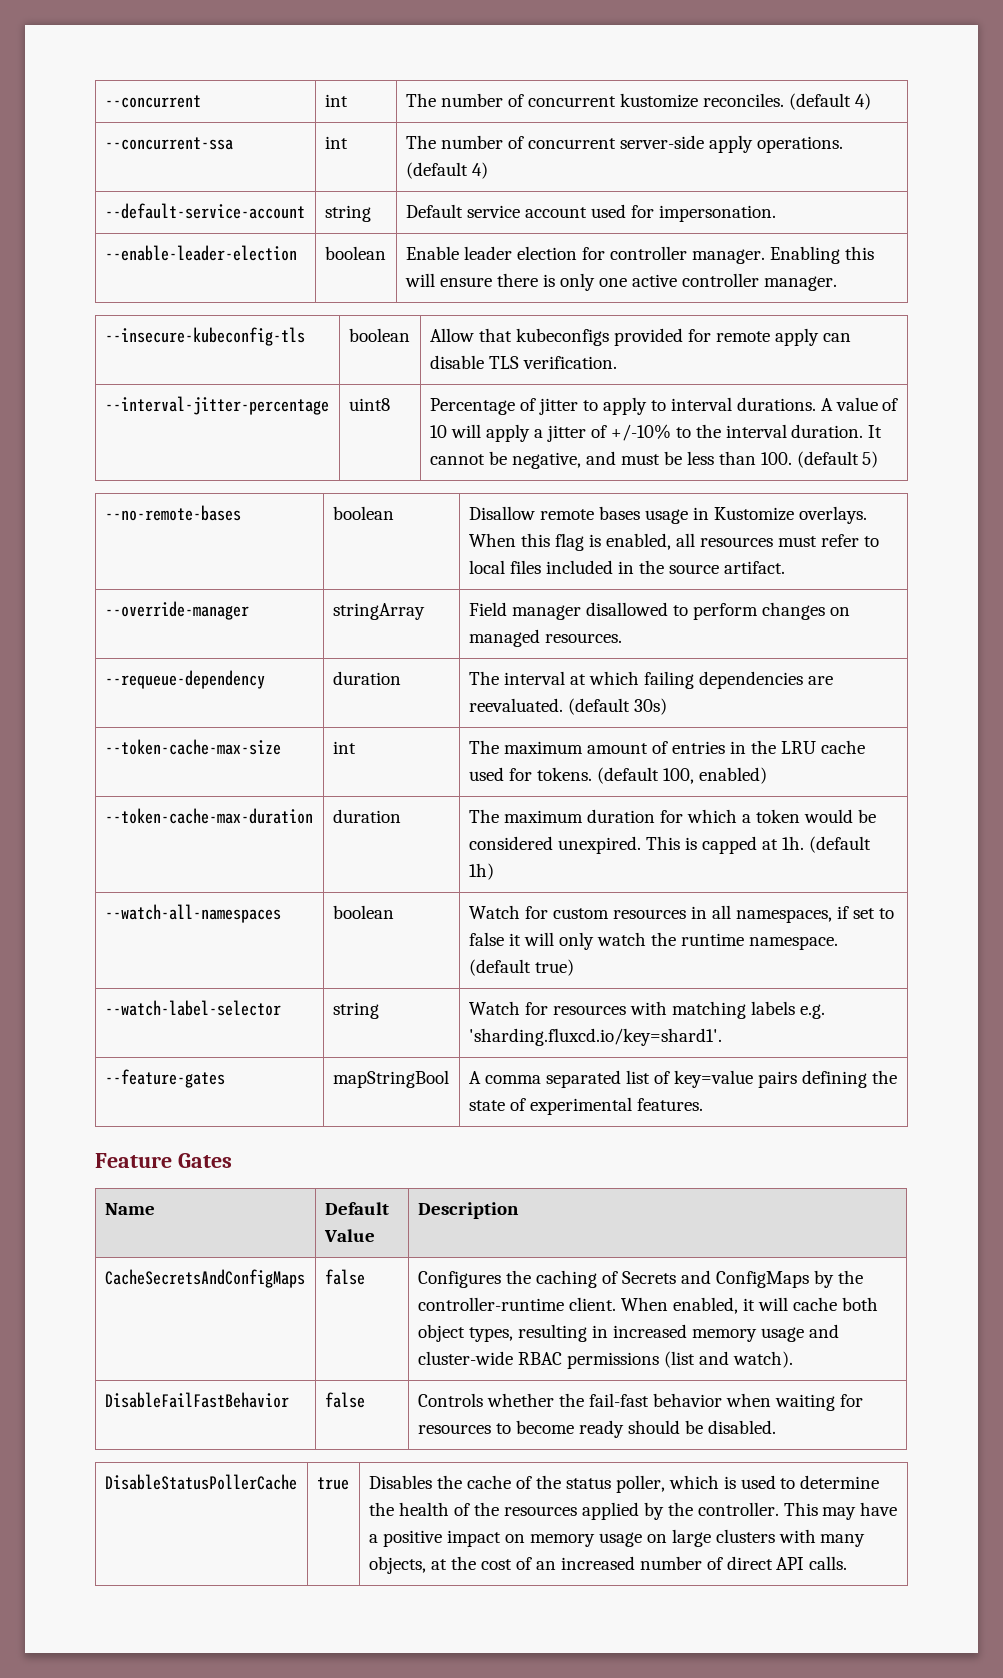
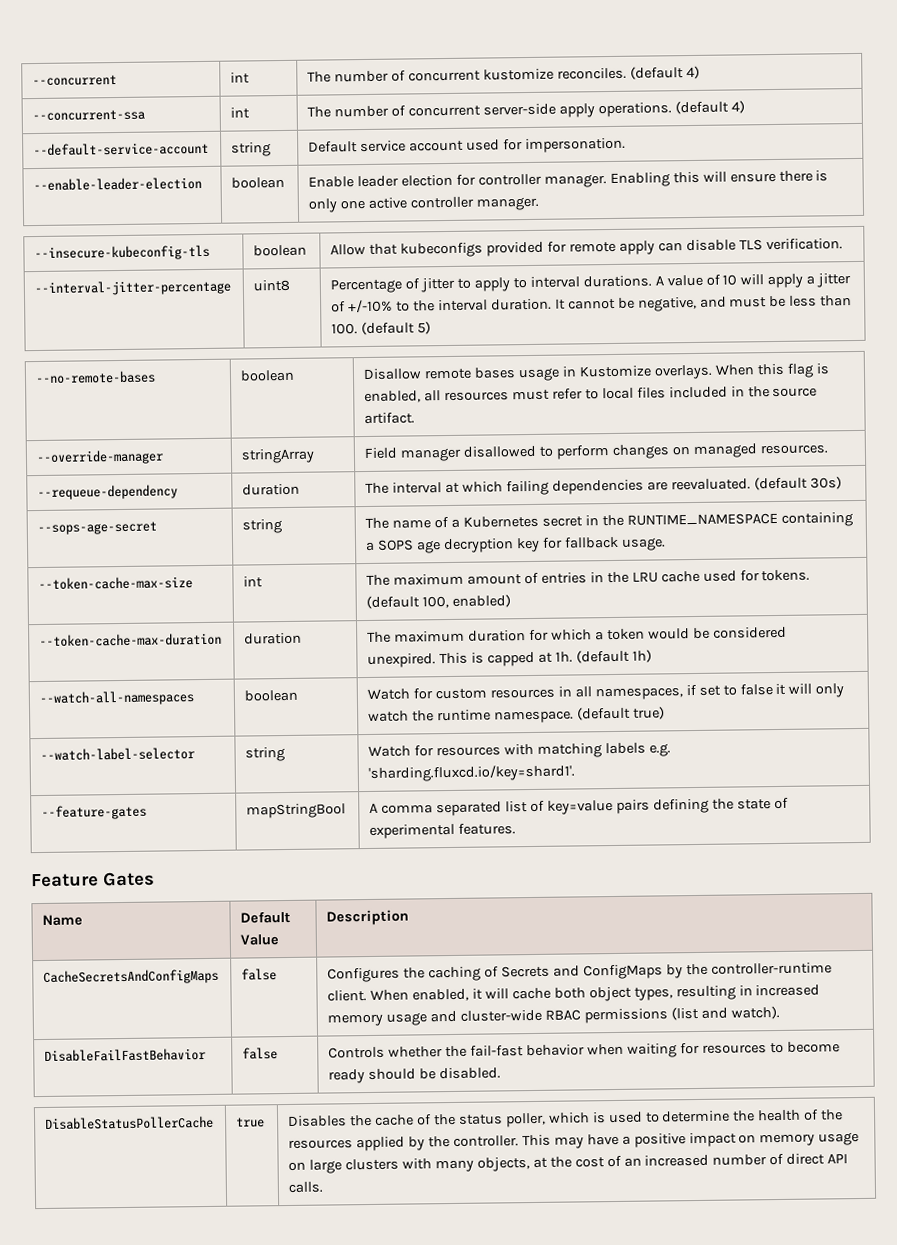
(667, 706) none -> [37,521,158,536] [242,519,283,534] [365,512,853,530] [366,536,666,554] // --sops-age-secret | string | The name of a Kubernetes secret in the RUNTIME_NAMESPACE containing a SOPS age decryption key for fallback usage.

